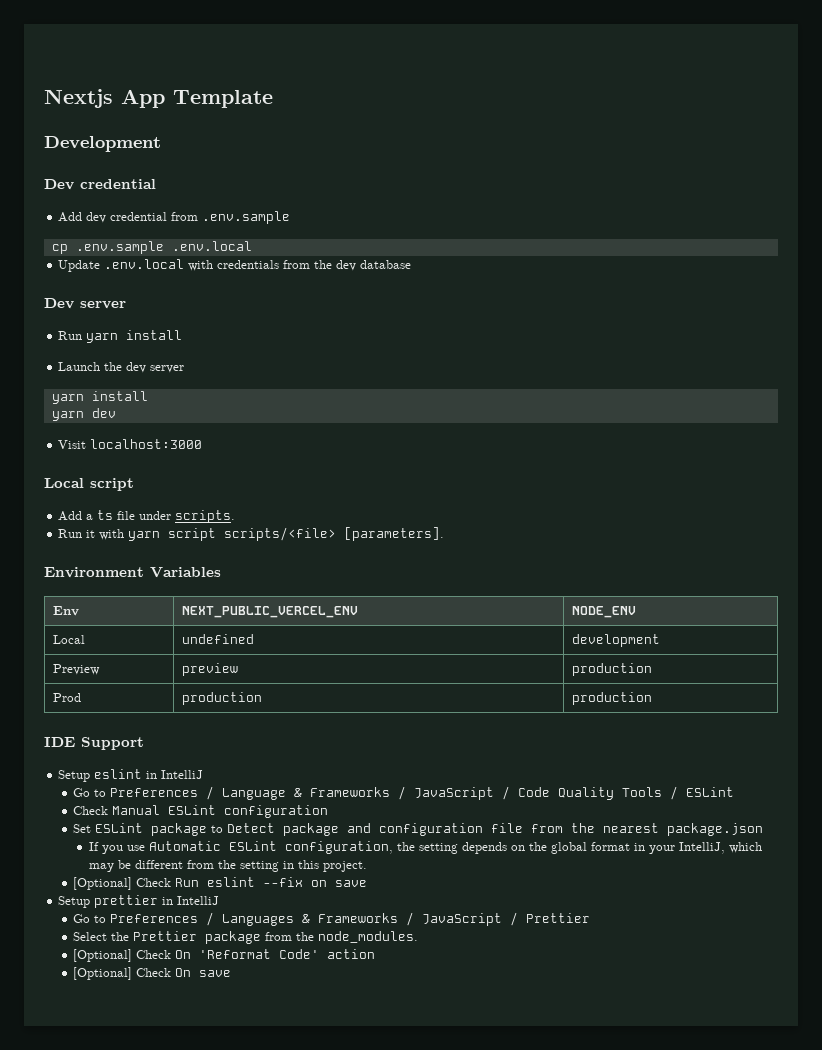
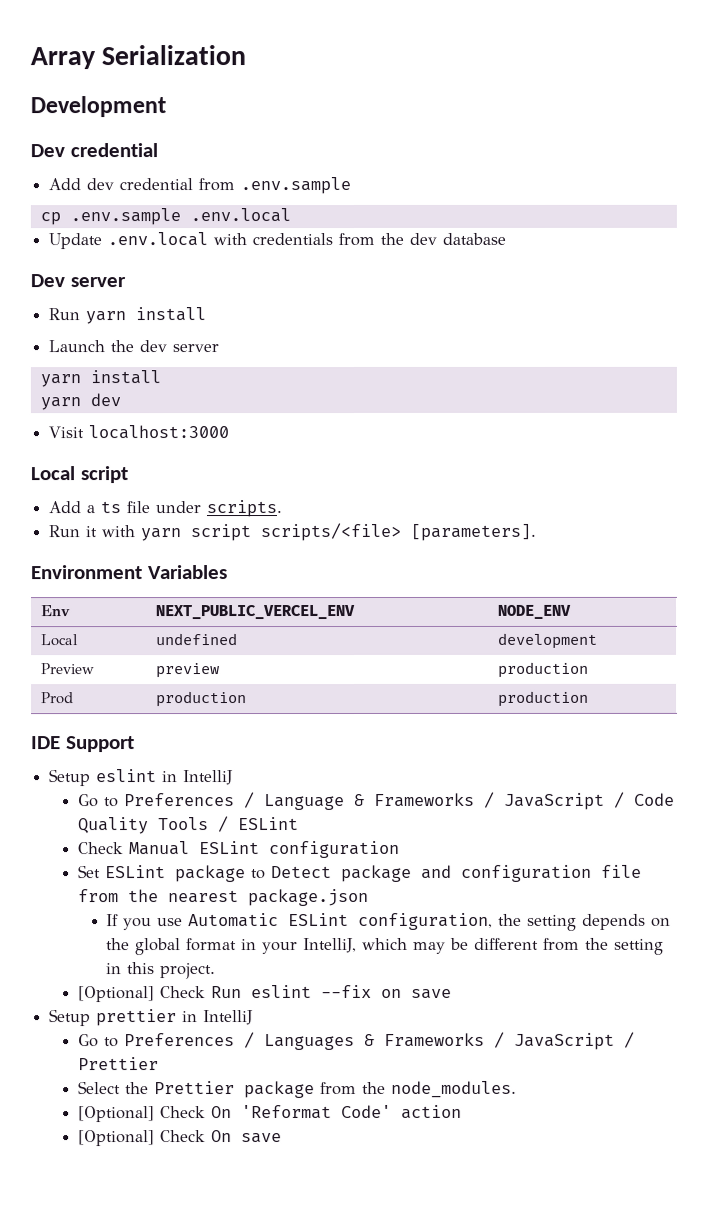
[44,89,273,108] Nextjs App Template -> [30,45,247,70] Array Serialization

